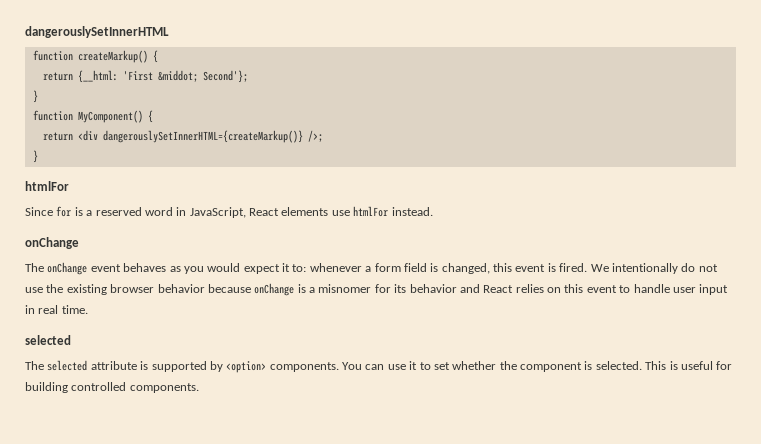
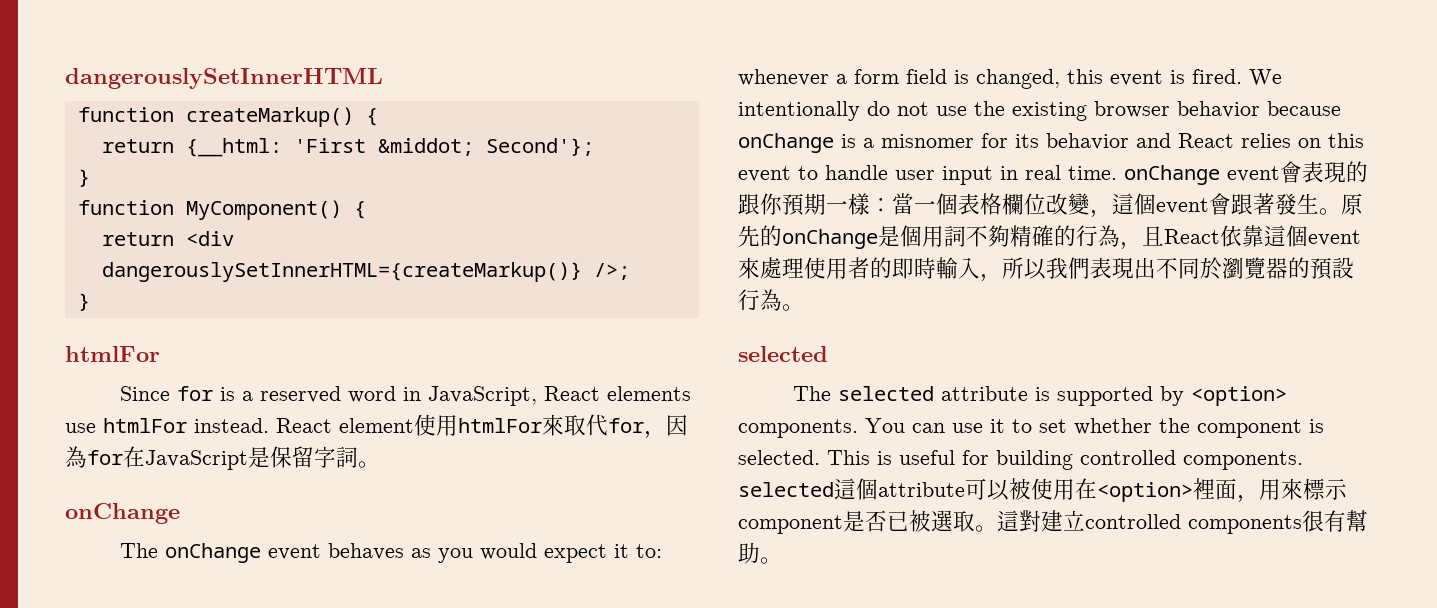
(433, 211) none -> [276,414,688,439] [65,446,380,470] React element使用htmlFor來取代for，因為for在JavaScript是保留字詞。
(88, 309) none -> [1124,161,1368,185] [738,193,1363,218] [738,225,1361,250] [738,257,1354,282] [738,289,804,311] onChange event會表現的跟你預期一樣：當一個表格欄位改變，這個event會跟著發生。原先的onChange是個用詞不夠精確的行為，且React依靠這個event來處理使用者的即時輸入，所以我們表現出不同於瀏覽器的預設行為。
(199, 388) none -> [738,478,1347,503] [738,510,1368,534] [738,542,782,564] selected這個attribute可以被使用在<option>裡面，用來標示component是否已被選取。這對建立controlled components很有幫助。

